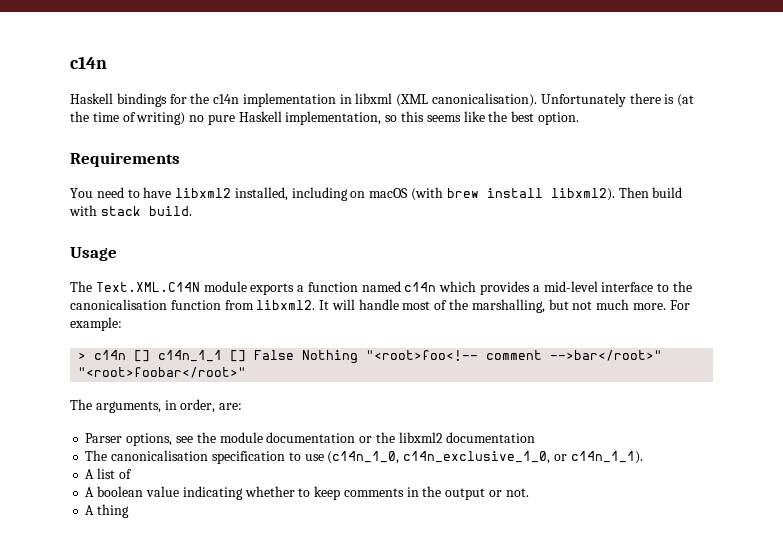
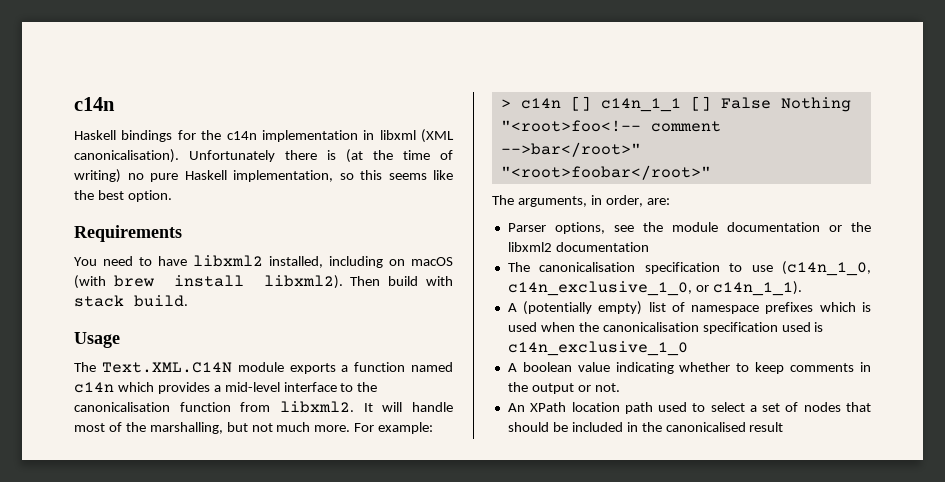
(95, 474) none -> [523,301,643,315] (potentially empty)
(132, 474) none -> [691,302,872,314] [507,322,824,334] [507,341,688,356] namespace prefixes which is used when the canonicalisation specification used is c14n_exclusive_1_0
[85,504,130,518] A thing -> [507,402,871,414] [507,422,784,432] An XPath location path used to select a set of nodes that should be included in the canonicalised result

